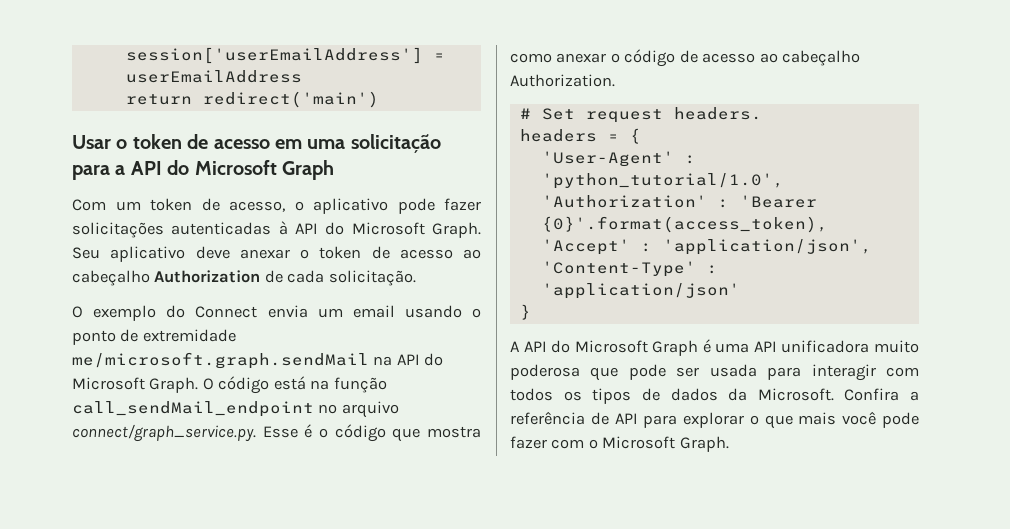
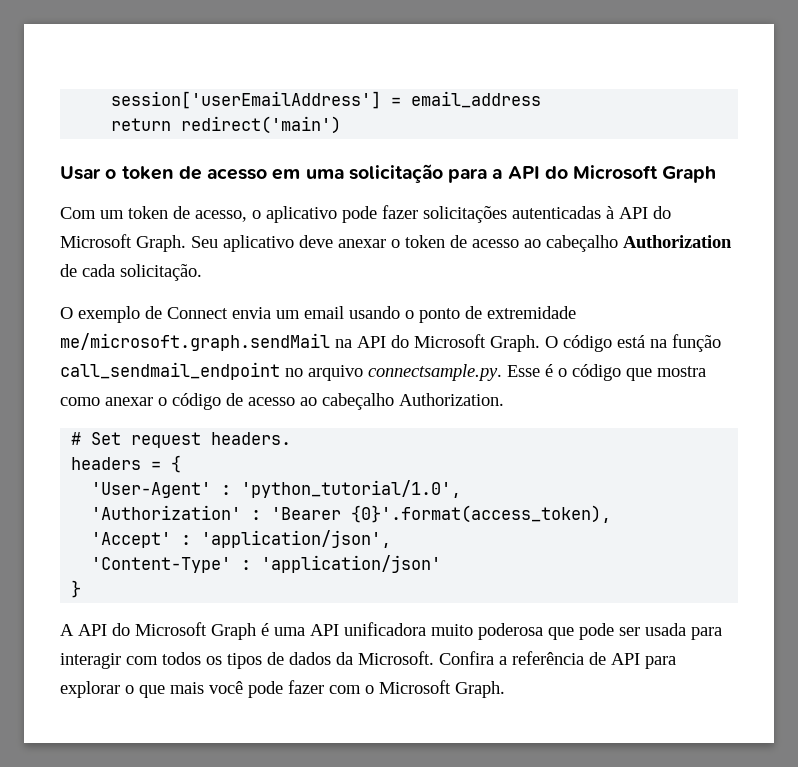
[125,70,302,83] userEmailAddress -> [411,91,542,108] email_address
[166,305,186,318] do -> [145,306,162,319] de
[72,401,314,417] call_sendMail_endpoint -> [60,362,280,380] call_sendmail_endpoint
[72,424,256,442] connect/graph_service.py. -> [368,364,502,381] connectsample.py.

